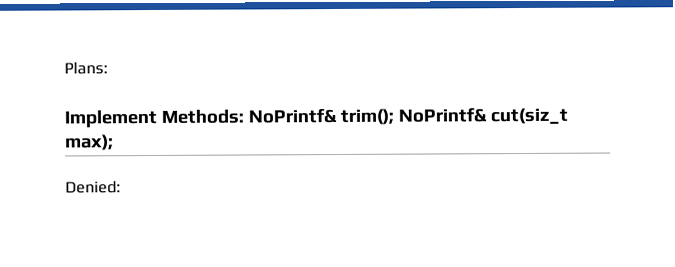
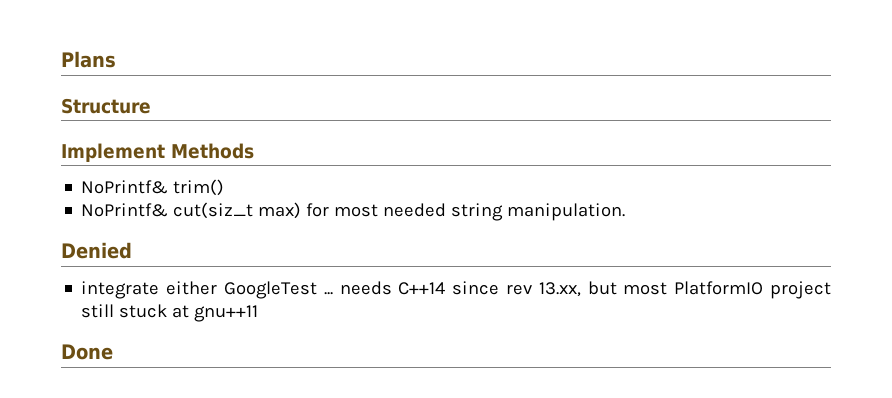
[64,61,108,75] Plans: -> [61,51,116,68] [61,98,151,114] Plans // Structure
[160,107,568,125] [65,134,114,151] [65,180,121,194] Methods: NoPrintf& trim(); NoPrintf& cut(siz_t max); // Denied: -> [171,143,254,159] [81,179,225,196] [81,202,626,221] [61,242,132,259] [81,281,831,299] [81,304,259,322] [61,344,113,360] Methods // NoPrintf& trim() // NoPrintf& cut(siz_t max) for most needed string manipulation. // Denied // integrate either GoogleTest ... needs C++14 since rev 13.xx, but most PlatformIO project still stuck at gnu++11 // Done

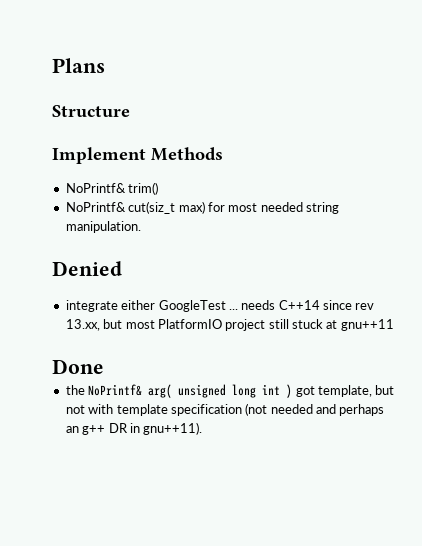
(113, 352) none -> [65,384,395,398] [65,403,385,416] [65,422,203,435] // the NoPrintf& arg( unsigned long int ) got template, but not with template specification (not needed and perhaps an g++ DR in gnu++11).

